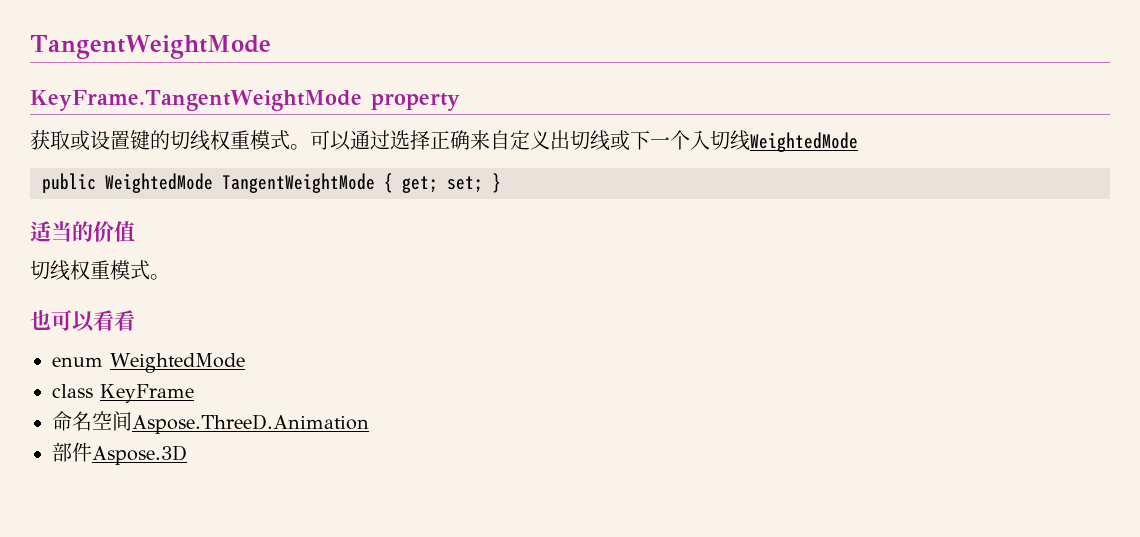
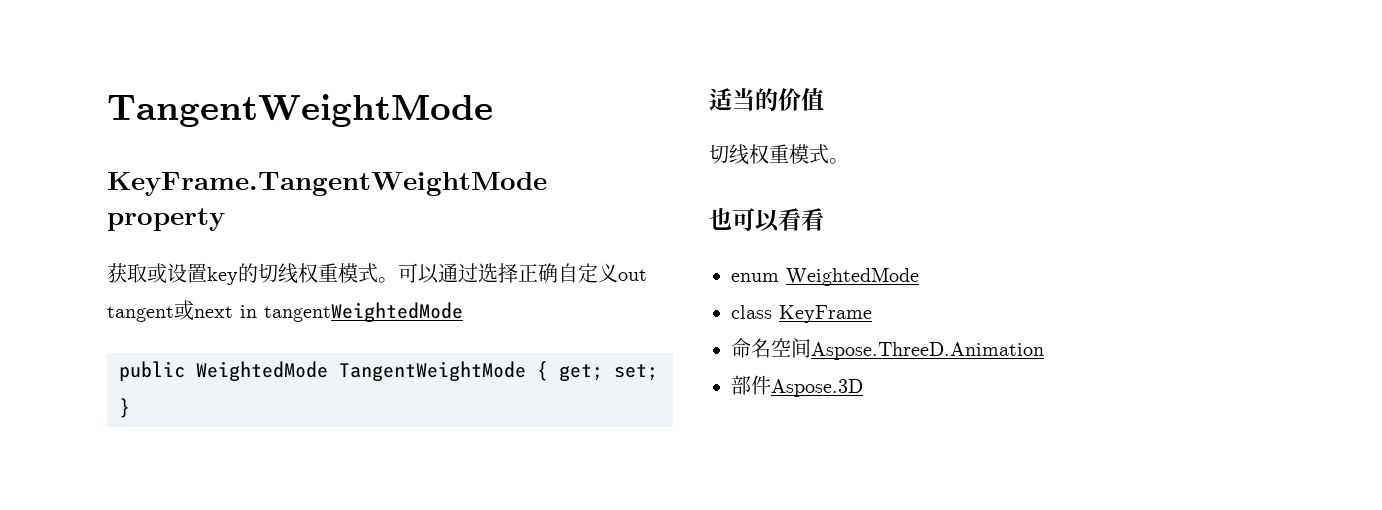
[130,130,150,150] 键 -> [207,267,238,285] key
[470,130,858,152] 来自定义出切线或下一个入切线WeightedMode -> [558,263,647,283] [107,300,463,322] 自定义out tangent或next in tangentWeightedMode

